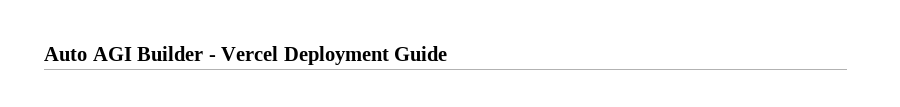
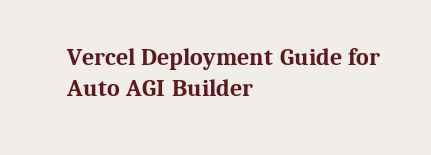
[44,46,448,65] Auto AGI Builder - Vercel Deployment Guide -> [66,48,381,70] [66,79,253,96] Vercel Deployment Guide for Auto AGI Builder

